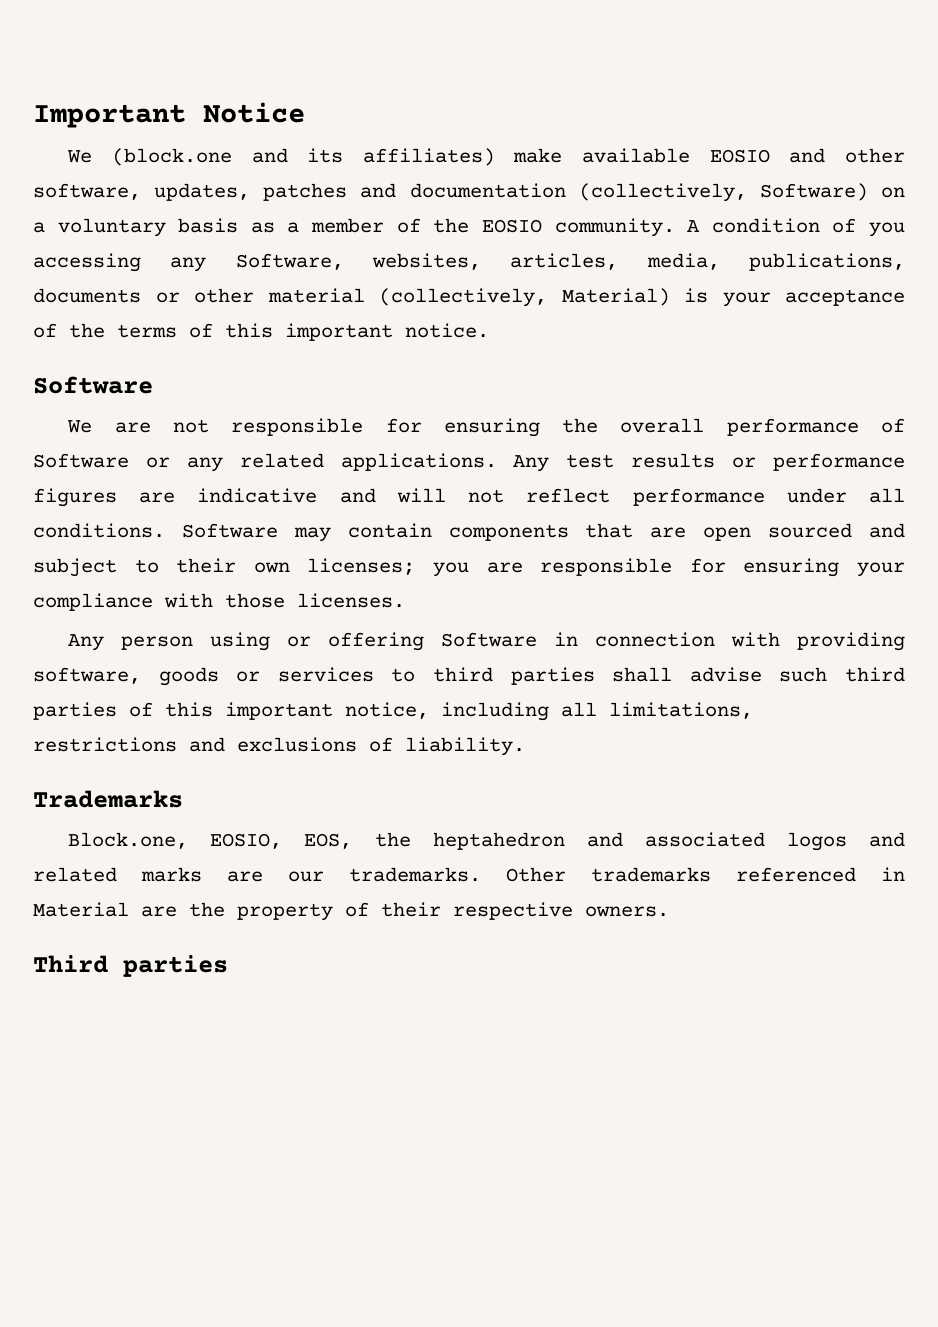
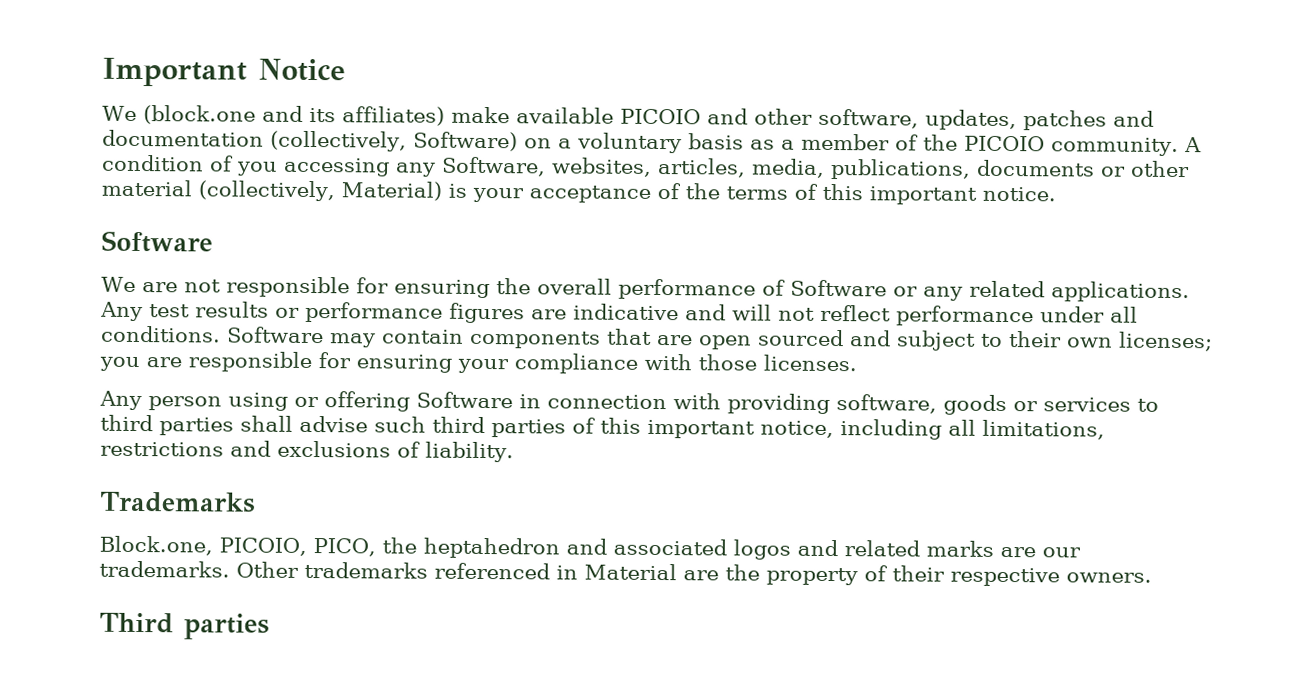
[709,149,770,163] EOSIO -> [619,108,701,125] PICOIO
[481,219,542,233] EOSIO -> [963,135,1045,152] PICOIO
[210,833,353,849] EOSIO, EOS, -> [219,537,376,557] PICOIO, PICO,

